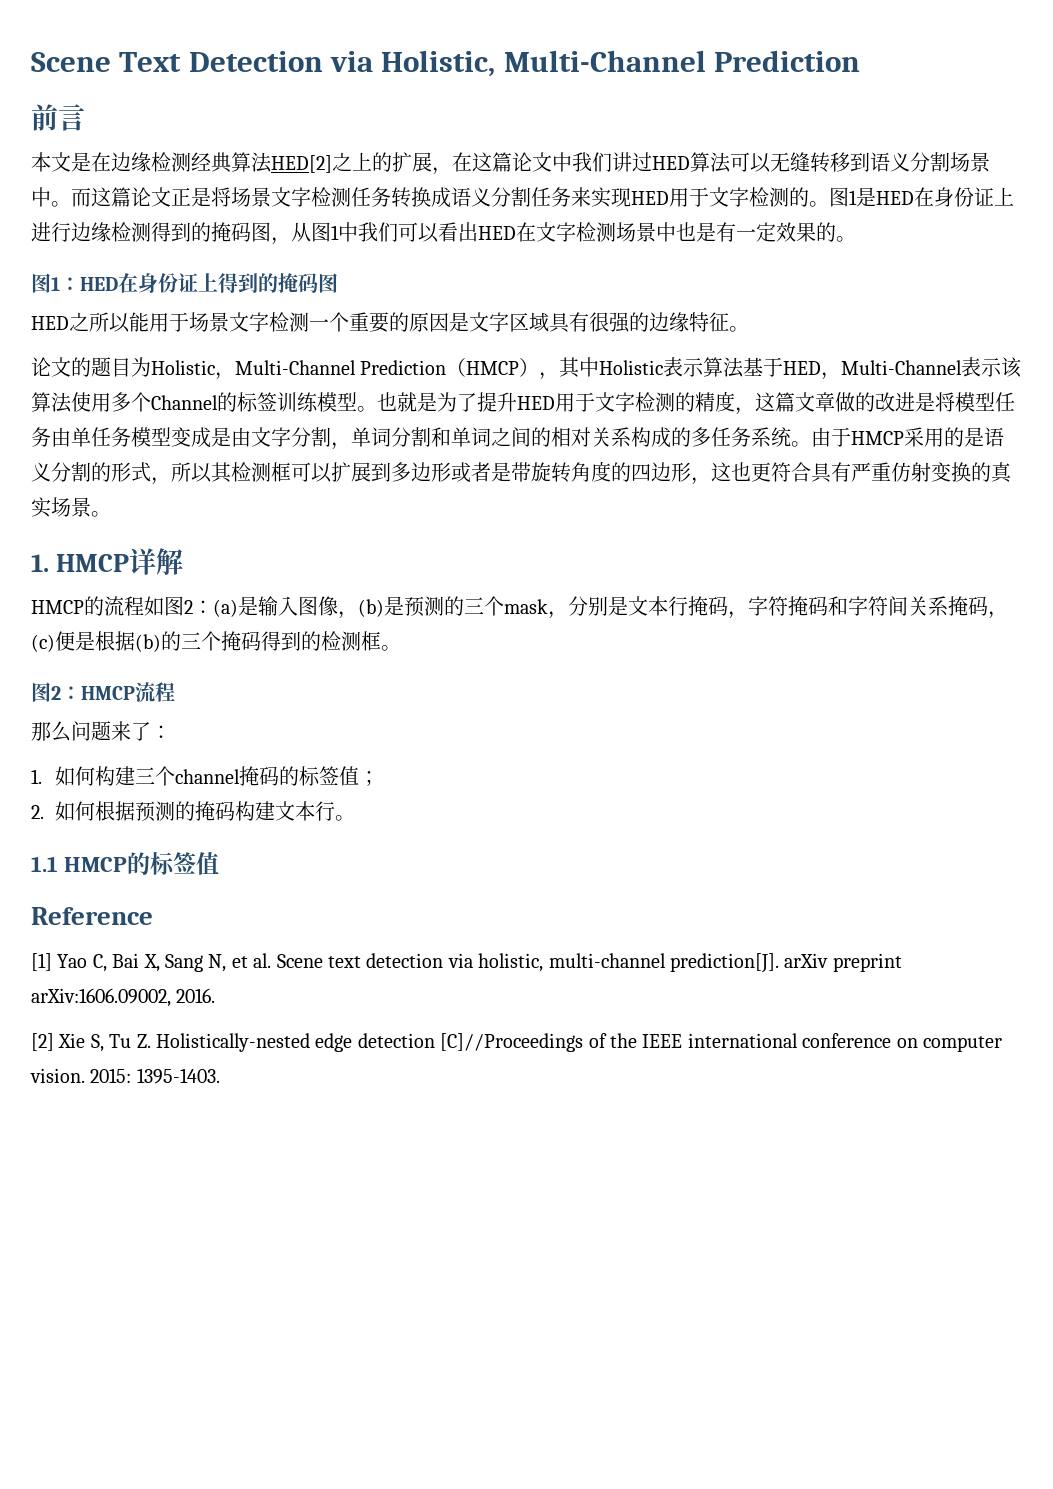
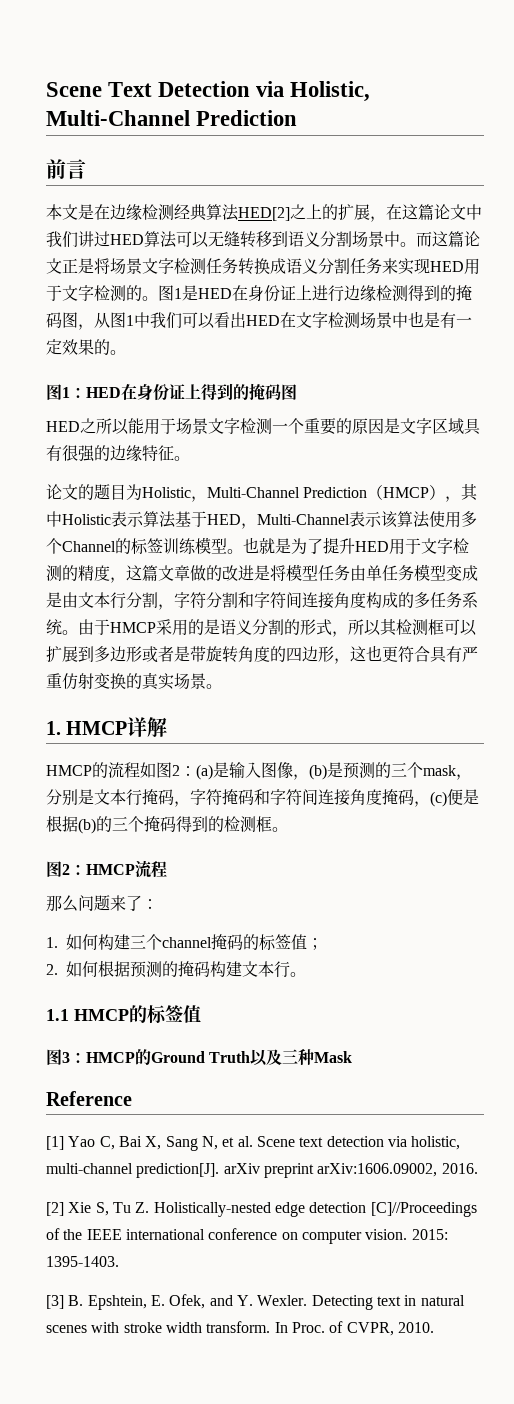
[271,427,631,450] 字分割，单词分割和单词之间的相对关系 -> [94,592,366,610] 本行分割，字符分割和字符间连接角度
[908,596,948,616] 关系 -> [318,789,382,806] 连接角度
(220, 863) none -> [46,1048,353,1066] // 图3：HMCP的Ground Truth以及三种Mask
(220, 1076) none -> [46,1294,465,1310] [46,1321,434,1336] // [3] B. Epshtein, E. Ofek, and Y. Wexler. Detecting text in natural scenes with stroke width transform. In Proc. of CVPR, 2010.

